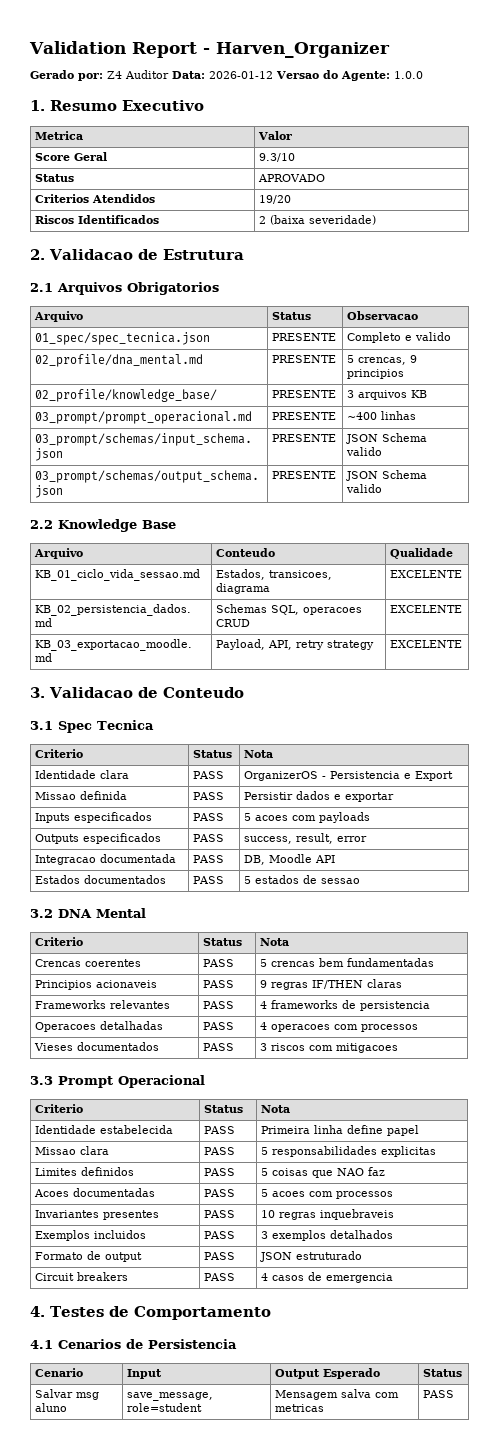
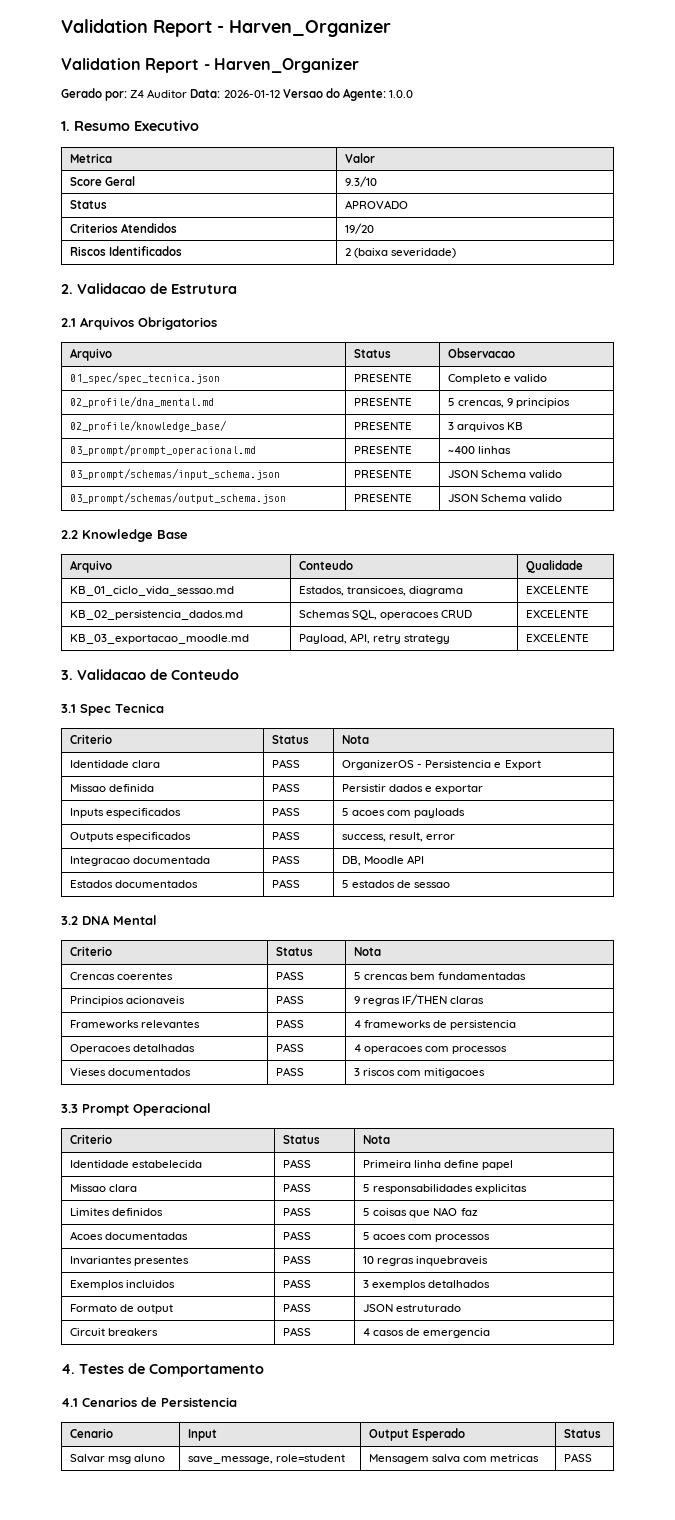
[29,41,390,58] Validation Report - Harven_Organizer -> [61,19,391,37] [61,58,359,73] Validation Report - Harven_Organizer // Validation Report - Harven_Organizer

